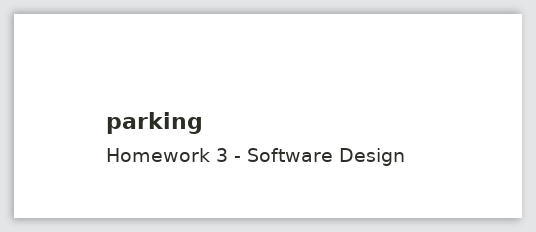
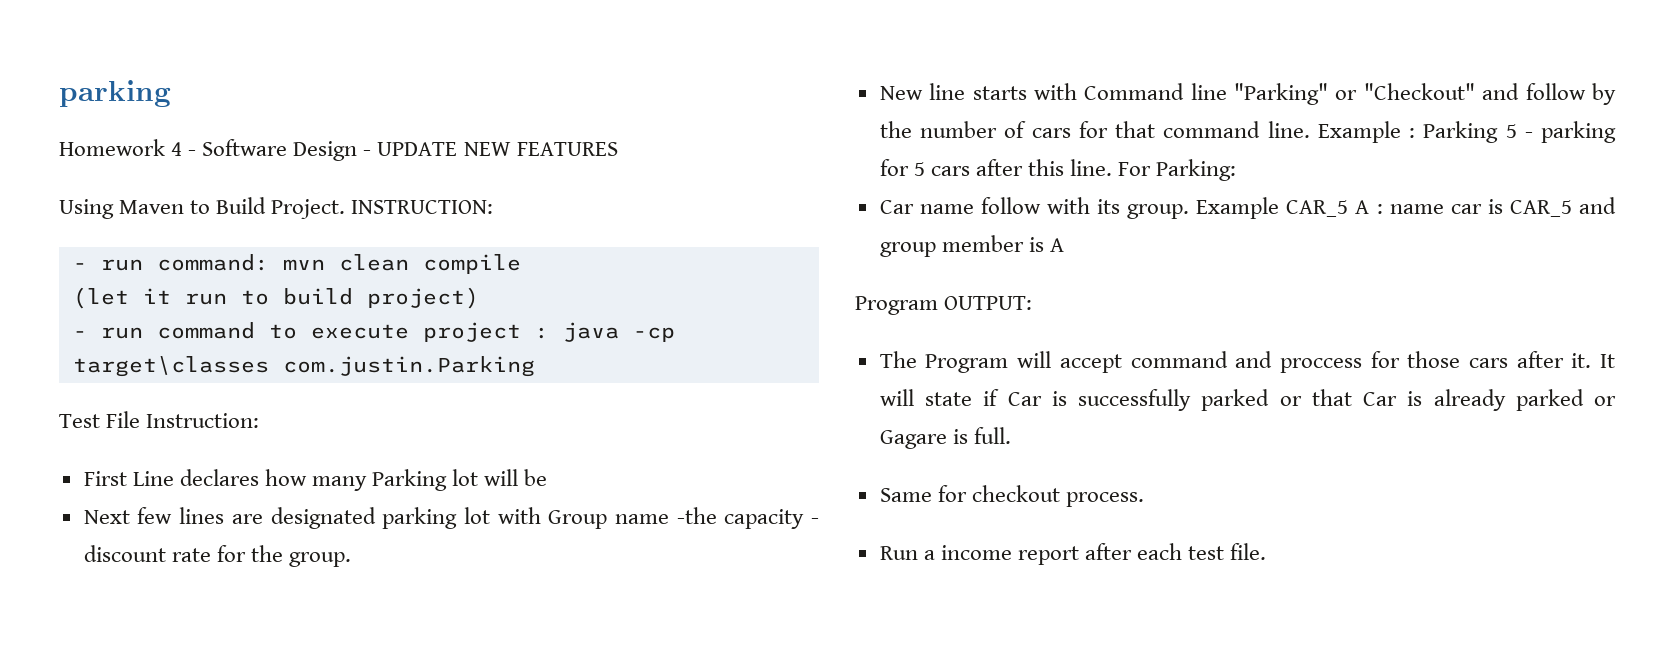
[216,148,228,162] 3 -> [171,142,183,156] 4
(405, 157) none -> [363,142,618,156] [59,197,494,219] [72,254,521,274] [72,287,479,309] [72,322,675,342] [72,356,535,377] [59,411,260,428] [83,469,548,491] [83,507,819,529] [83,545,352,567] [879,83,1616,105] [879,121,1616,143] [879,159,1237,181] [879,197,1616,219] [879,235,1064,257] [855,296,1033,315] [879,351,1615,373] [879,389,1616,411] [879,427,1011,449] [879,485,1144,507] [879,543,1267,565] - UPDATE NEW FEATURES // Using Maven to Build Project. INSTRUCTION: // - run command: mvn clean compile // (let it run to build project) // - run command to execute project : java -cp target\classes com.justin.Parking // Test File Instruction: // First Line declares how many Parking lot will be // Next few lines are designated parking lot with Group name -the capacity - discount rate for the group. // New line starts with Command line "Parking" or "Checkout" and follow by the number of cars for that command line. Example : Parking 5 - parking for 5 cars after this line. For Parking: // Car name follow with its group. Example CAR_5 A : name car is CAR_5 and group member is A // Program OUTPUT: // The Program will accept command and proccess for those cars after it. It will state if Car is successfully parked or that Car is already parked or Gagare is full. // Same for checkout process. // Run a income report after each test file.

